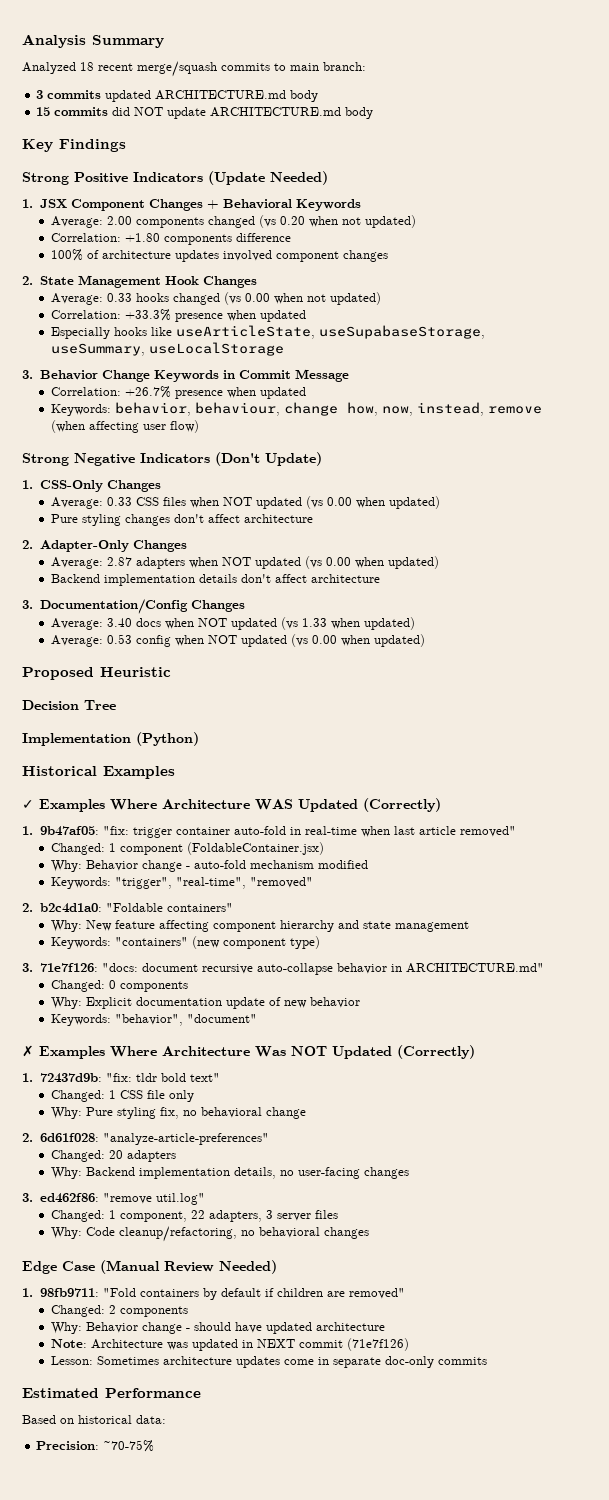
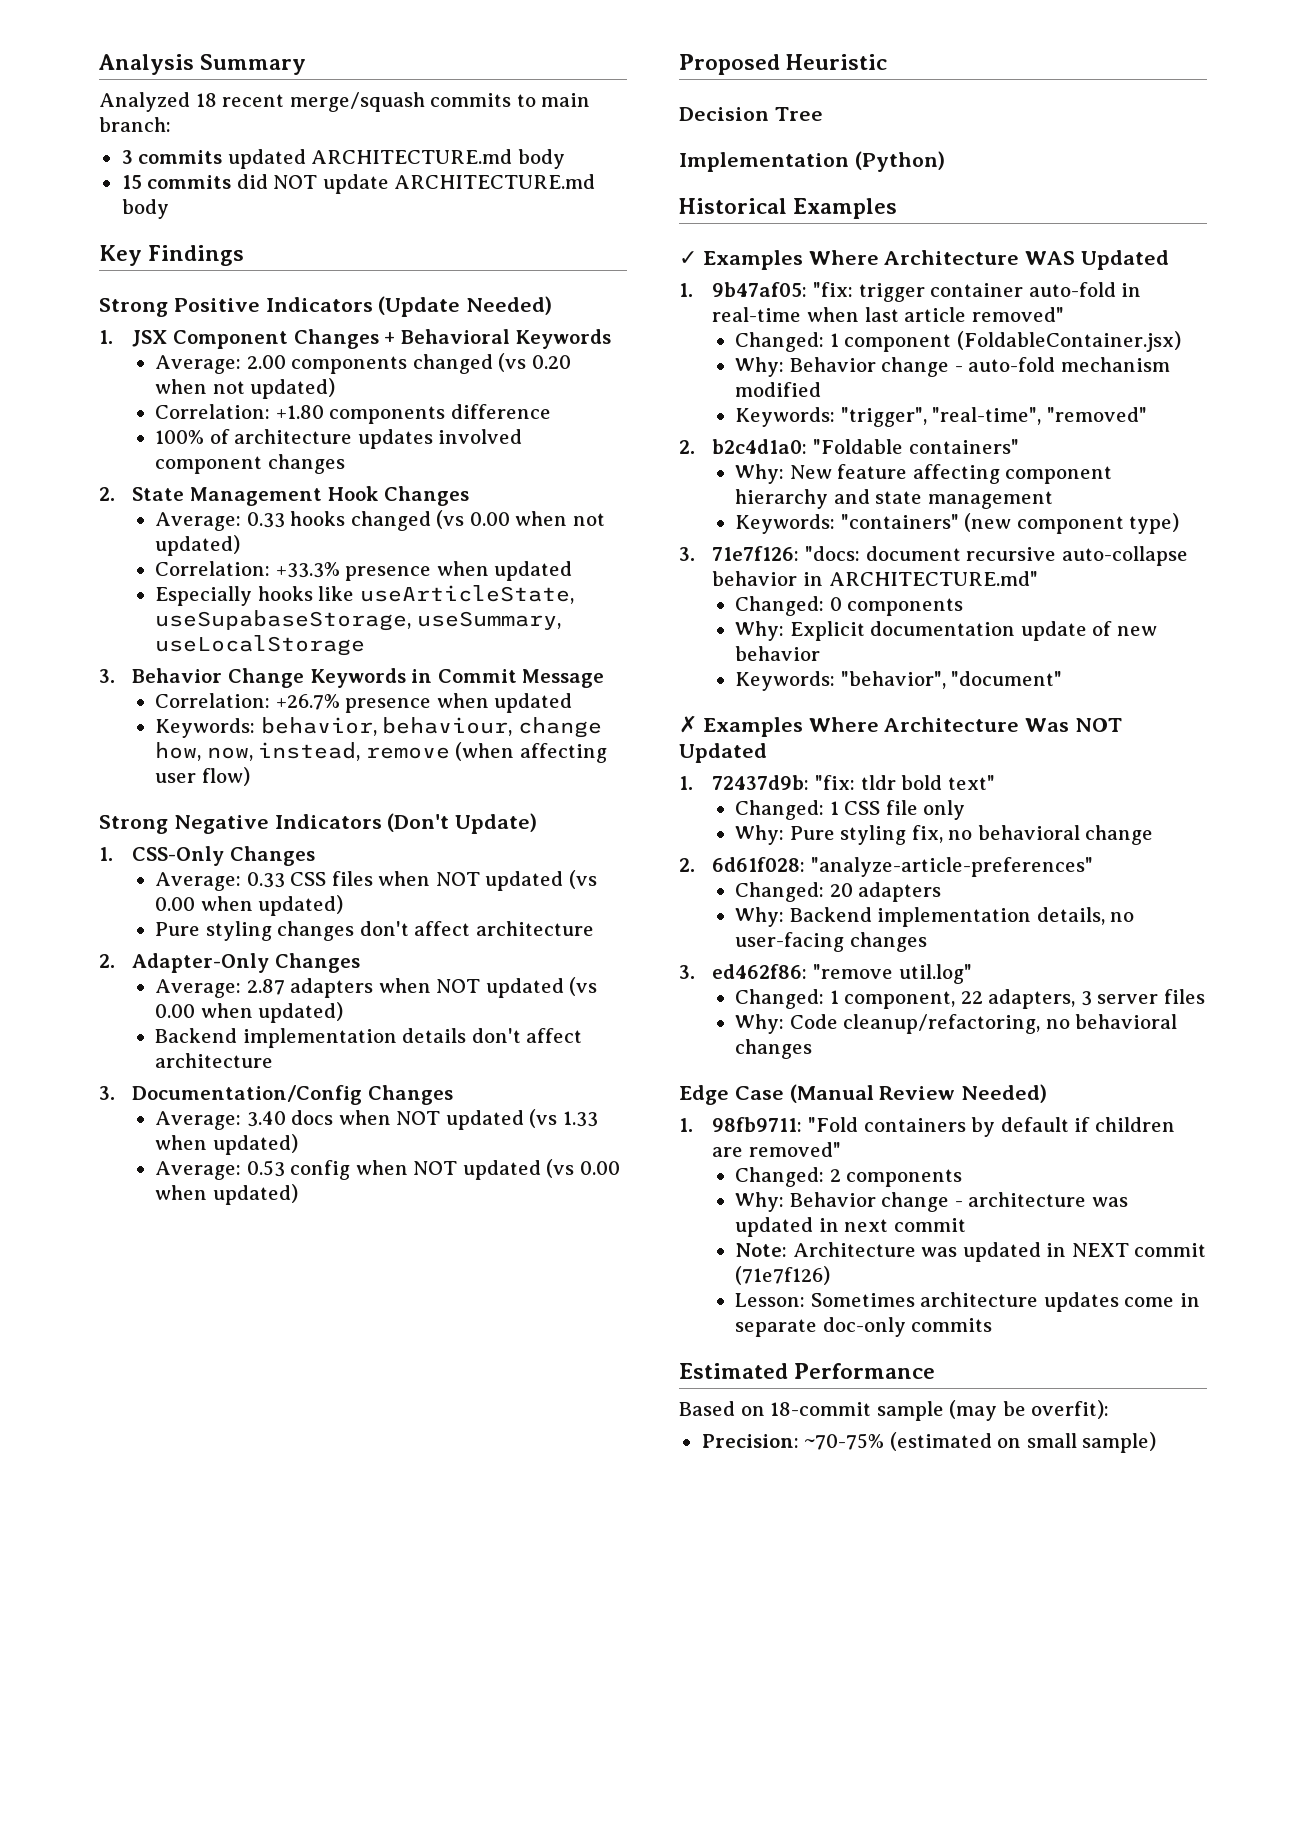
[363,798,441,812] (Correctly) -> (1170, 260) none
[397,1045,475,1059] (Correctly) -> (767, 753) none
[193,1322,385,1334] should have updated architecture -> [968,1192,1128,1207] [735,1217,966,1237] architecture was updated in next commit
[78,1415,166,1424] [36,1440,155,1452] historical data: // Precision: ~70-75% -> [770,1400,1110,1421] [701,1432,1157,1453] 18-commit sample (may be overfit): // Precision: ~70-75% (estimated on small sample)

